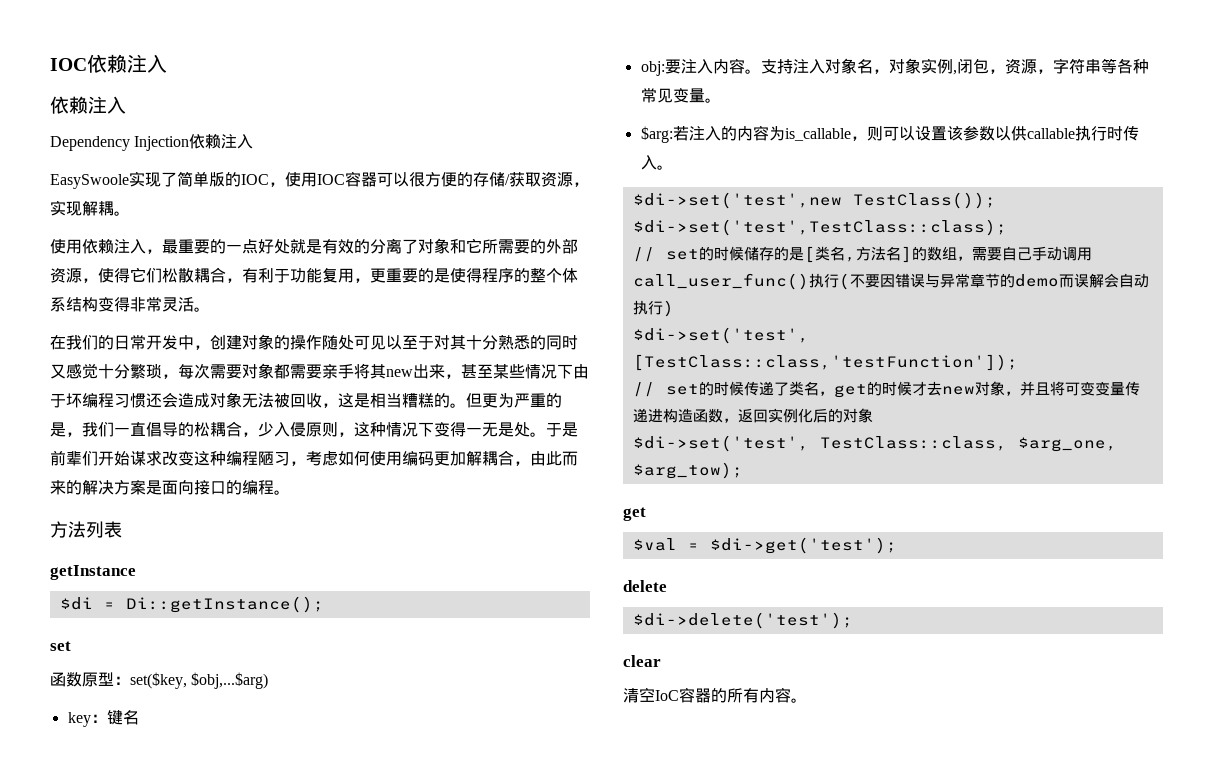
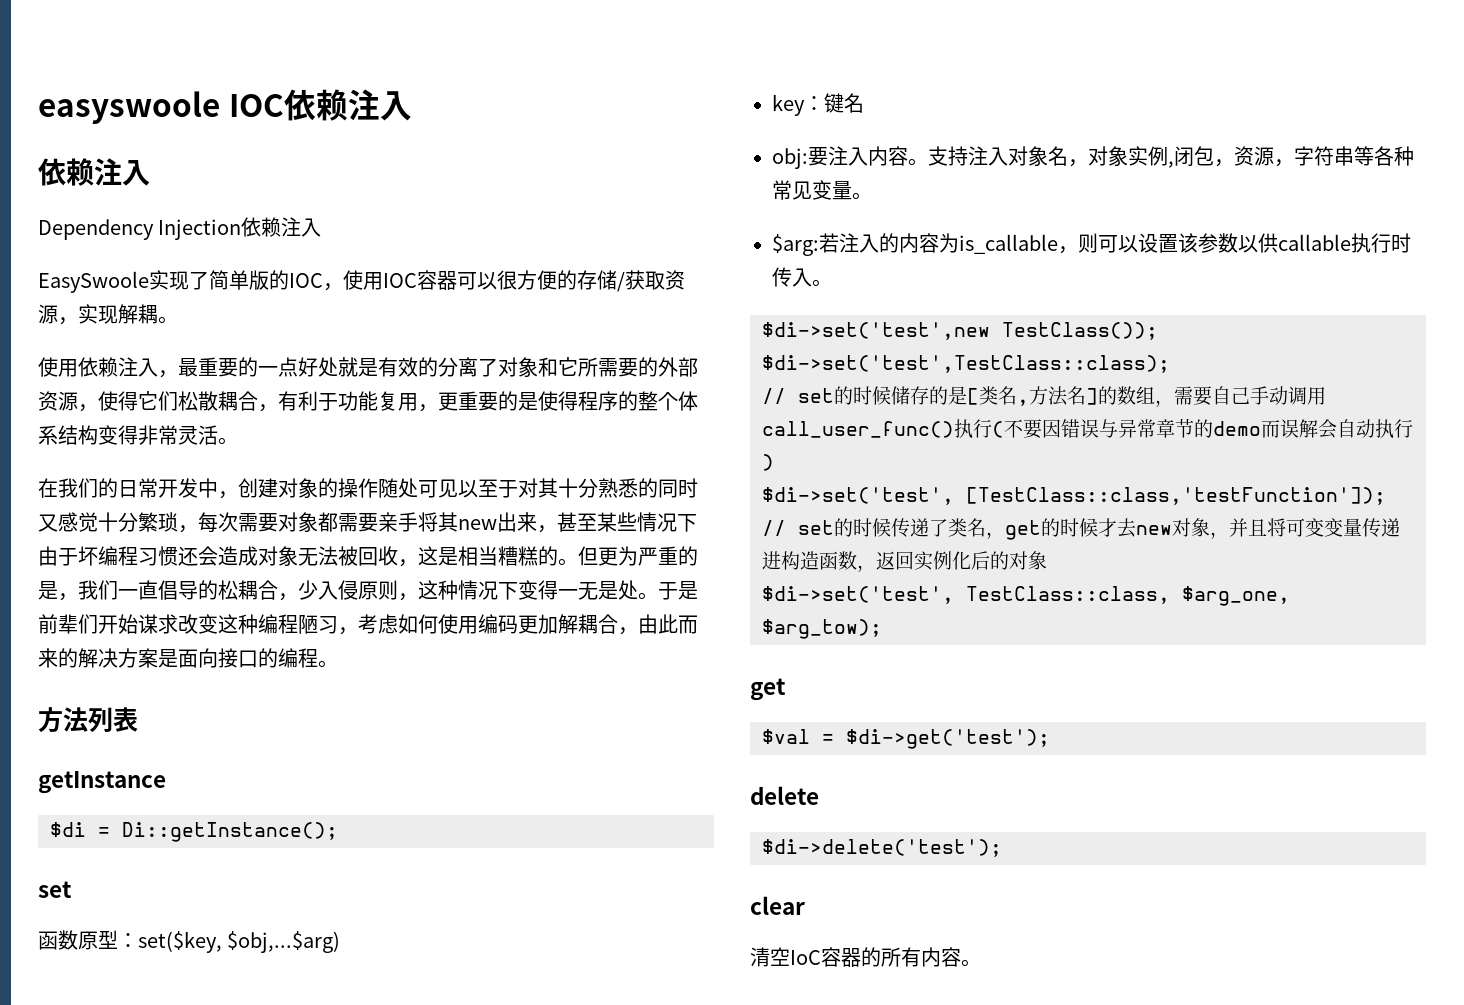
(50, 64) none -> [38,91,220,124] easyswoole

